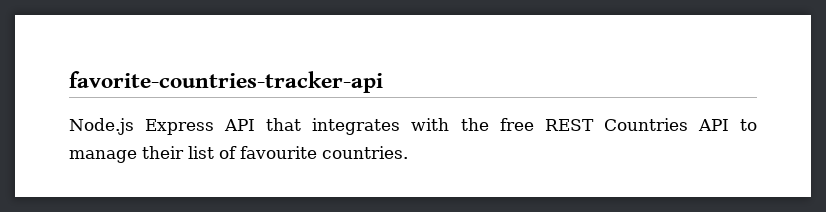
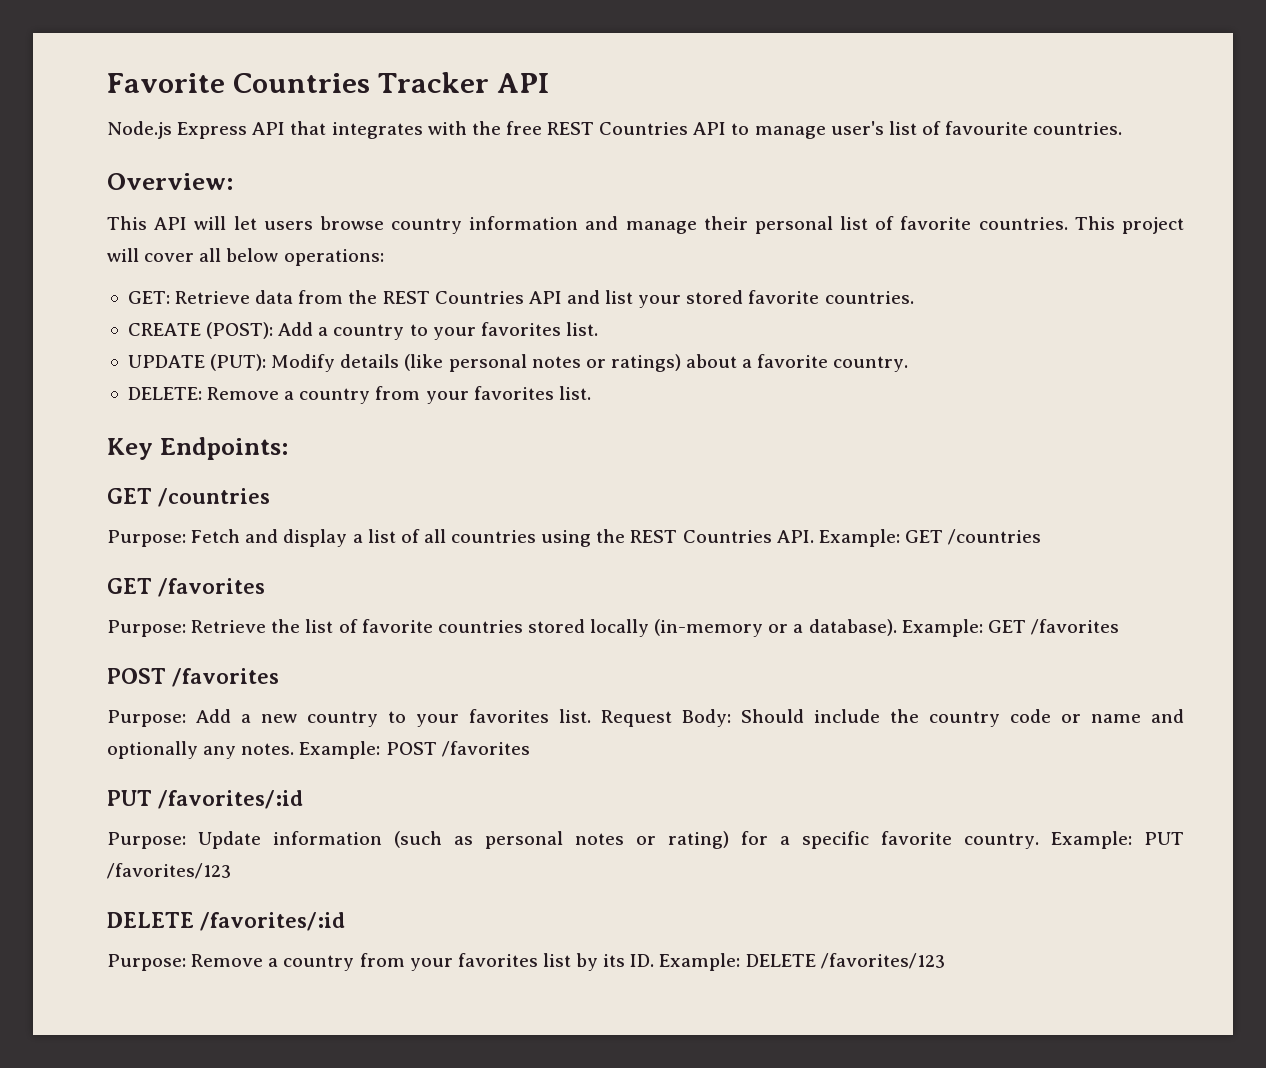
[69,71,383,93] favorite-countries-tracker-api -> [107,72,549,93] Favorite Countries Tracker API
[142,146,184,159] their -> [830,121,884,135] user's
(408, 152) none -> [107,173,234,190] [107,216,1184,234] [107,248,384,266] [127,290,914,308] [127,322,598,340] [127,354,909,372] [127,386,591,404] [107,437,289,460] [107,488,270,507] [107,529,1042,547] [107,578,265,597] [107,619,1119,637] [107,668,279,687] [107,709,1184,727] [107,741,530,759] [107,790,303,809] [107,831,1184,849] [107,863,231,879] [107,912,345,931] [107,953,945,971] // Overview: // This API will let users browse country information and manage their personal list of favorite countries. This project will cover all below operations: // GET: Retrieve data from the REST Countries API and list your stored favorite countries. // CREATE (POST): Add a country to your favorites list. // UPDATE (PUT): Modify details (like personal notes or ratings) about a favorite country. // DELETE: Remove a country from your favorites list. // Key Endpoints: // GET /countries // Purpose: Fetch and display a list of all countries using the REST Countries API. Example: GET /countries // GET /favorites // Purpose: Retrieve the list of favorite countries stored locally (in-memory or a database). Example: GET /favorites // POST /favorites // Purpose: Add a new country to your favorites list. Request Body: Should include the country code or name and optionally any notes. Example: POST /favorites // PUT /favorites/:id // Purpose: Update information (such as personal notes or rating) for a specific favorite country. Example: PUT /favorites/123 // DELETE /favorites/:id // Purpose: Remove a country from your favorites list by its ID. Example: DELETE /favorites/123

